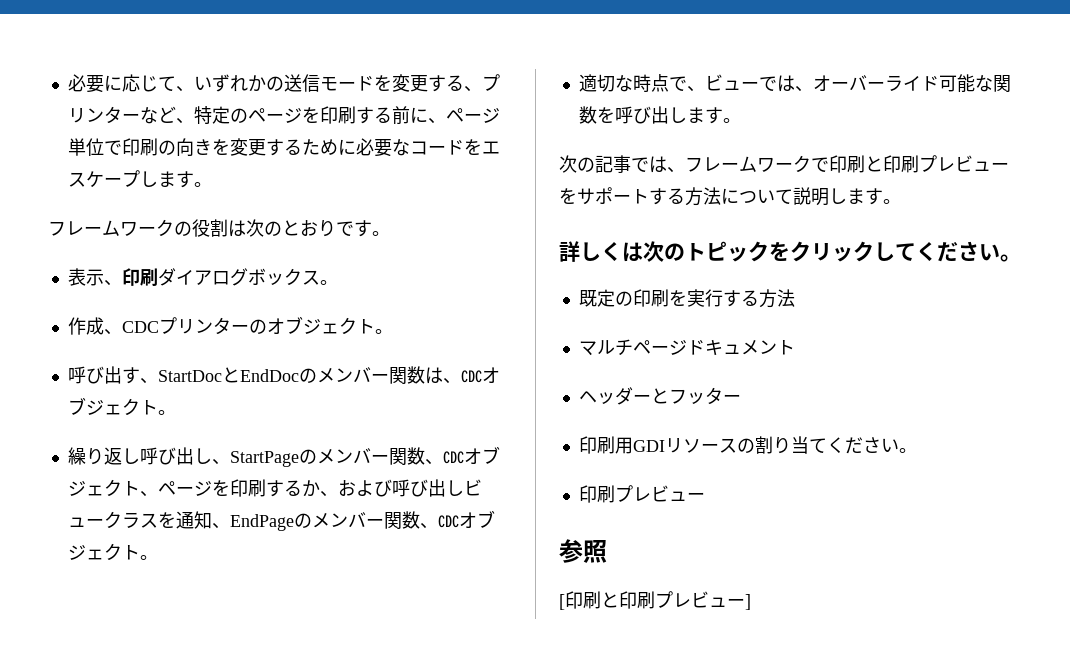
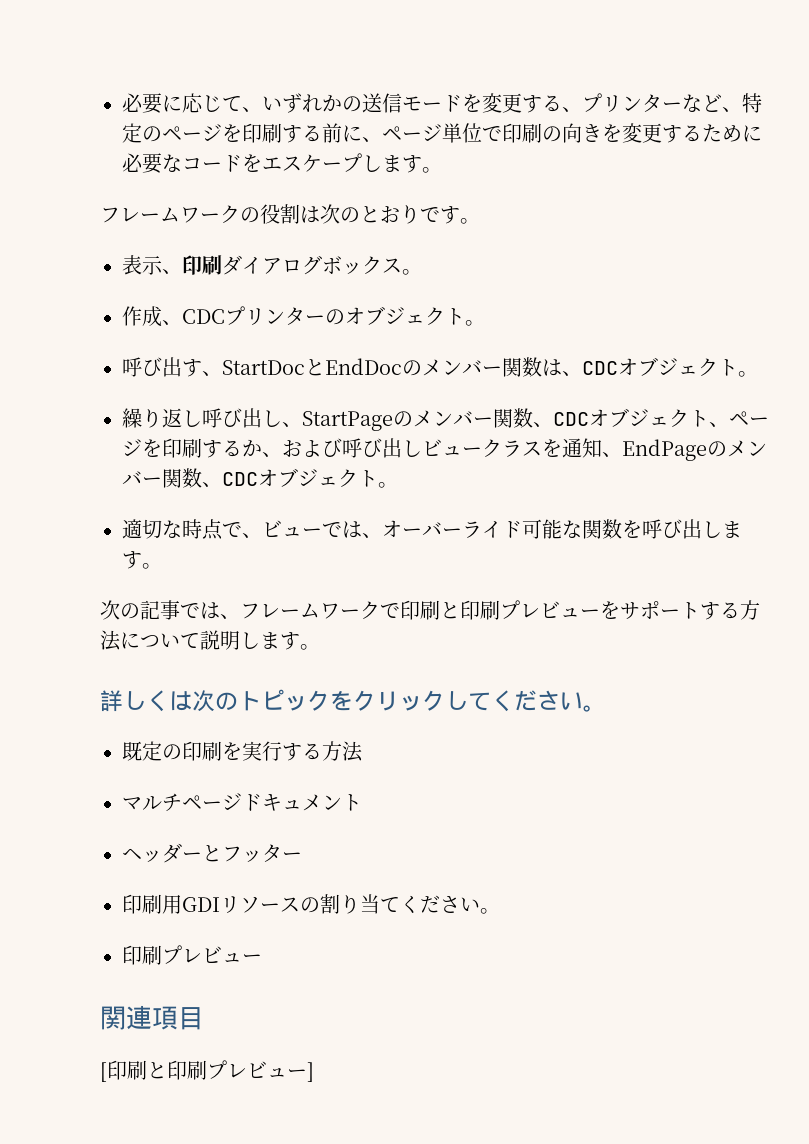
[559,539,607,563] 参照 -> [100,1005,204,1030] 関連項目

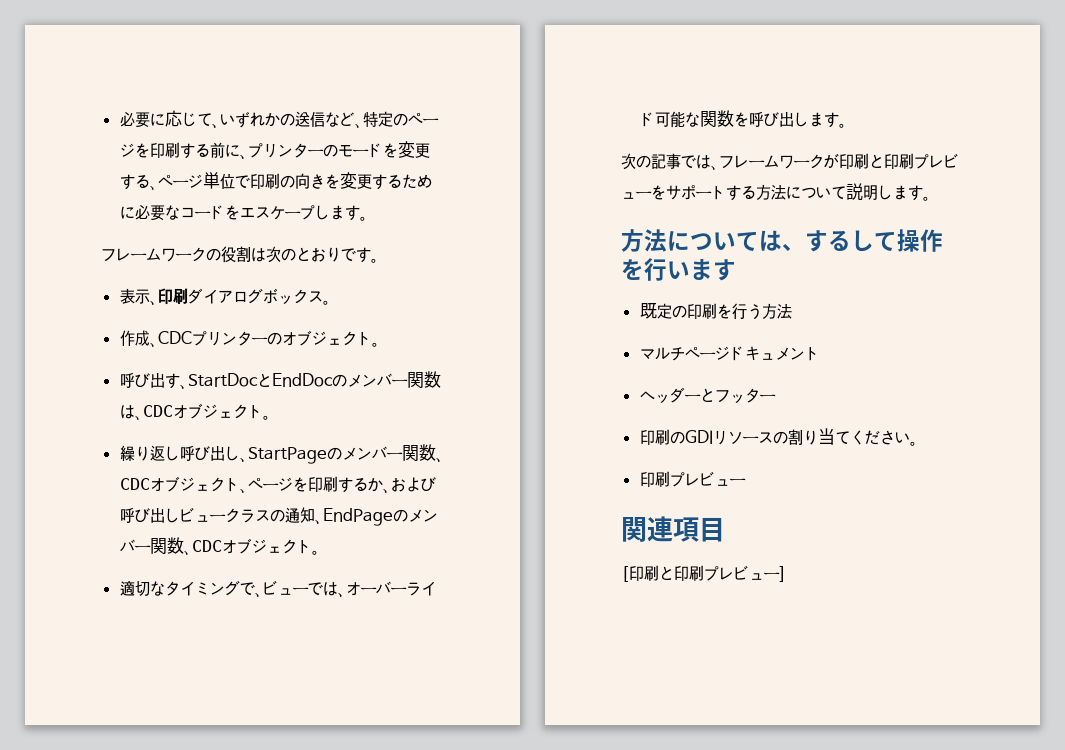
[402,93,682,113] モードを変更する、プリンター -> (325, 119) none
(382, 139) none -> [247,141,430,158] [119,174,158,191] プリンターのモードを変更する、
[542,439,562,457] を -> [269,509,285,522] の
[182,519,223,540] 時点 -> [164,580,240,596] タイミング
[380,603,400,618] で -> [824,153,839,169] が
[100,689,606,712] 詳しくは次のトピックをクリックしてください。 -> [621,229,943,252] [621,258,736,281] 方法については、するして操作を行います
[242,741,322,761] 実行する -> [731,303,762,320] 行う
[162,895,182,914] 用 -> [669,431,685,444] の

